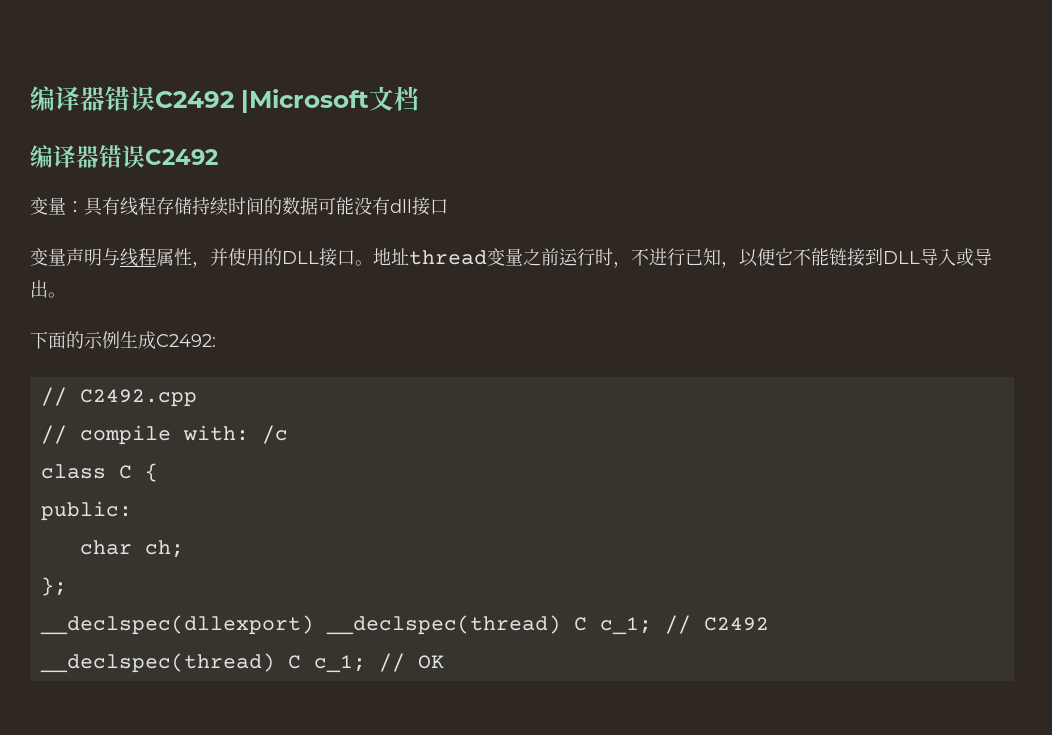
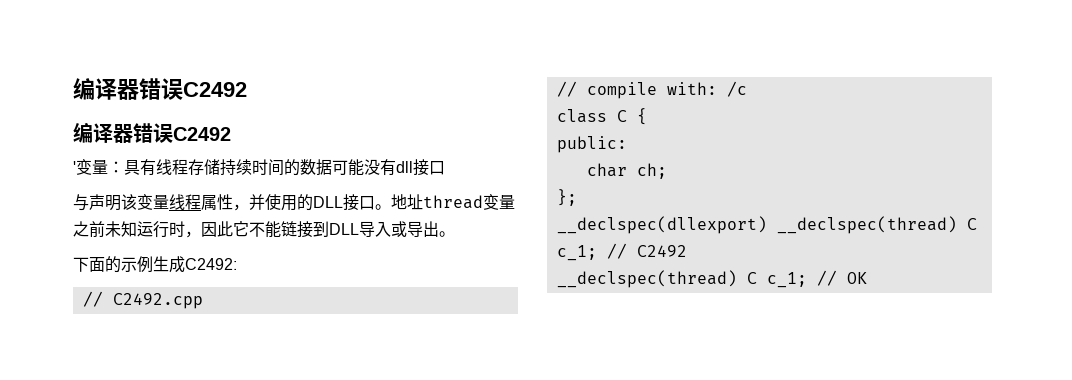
[30,86,419,113] [30,145,218,168] 编译器错误C2492 |Microsoft文档 // 编译器错误C2492 // -> [73,78,247,100] [73,122,231,143] [73,161,76,173] 编译器错误C2492 // 编译器错误C2492 // '
[30,248,120,266] 变量声明与 -> [73,194,169,211] 与声明该变量
(559, 257) none -> [105,221,137,237] 未知
[631,248,775,268] 不进行已知，以便 -> [201,221,233,237] 因此

